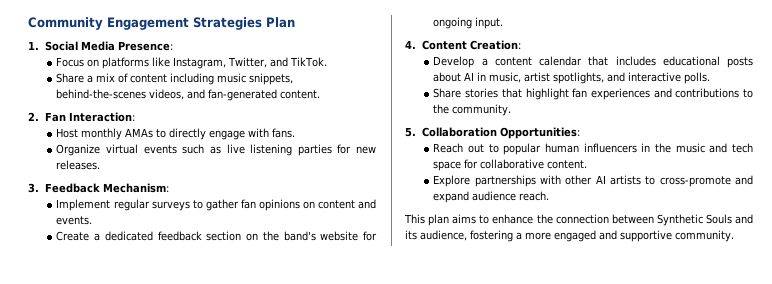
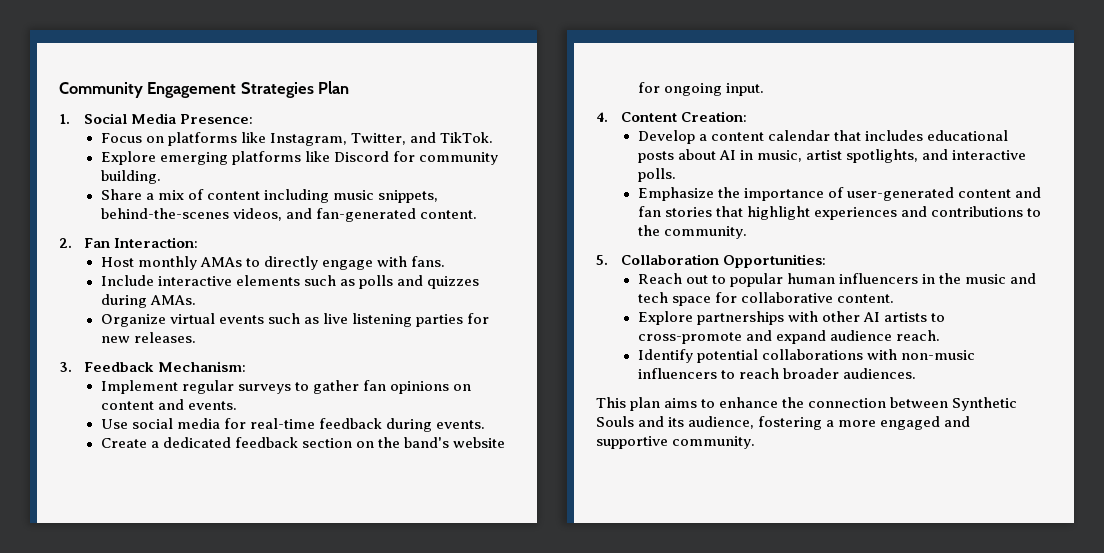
(328, 62) none -> [100,151,498,165] [100,170,161,184] // Explore emerging platforms like Discord for community building.
(296, 133) none -> [100,275,479,289] [100,294,196,308] // Include interactive elements such as polls and quizzes during AMAs.
(93, 220) none -> [100,418,485,432] // Use social media for real-time feedback during events.
[433,88,462,98] Share -> [637,187,1041,201] [637,206,661,217] Emphasize the importance of user-generated content and fan
[572,88,588,98] fan -> (810, 213) none
(550, 196) none -> [637,349,975,363] [637,368,916,379] // Identify potential collaborations with non-music influencers to reach broader audiences.

